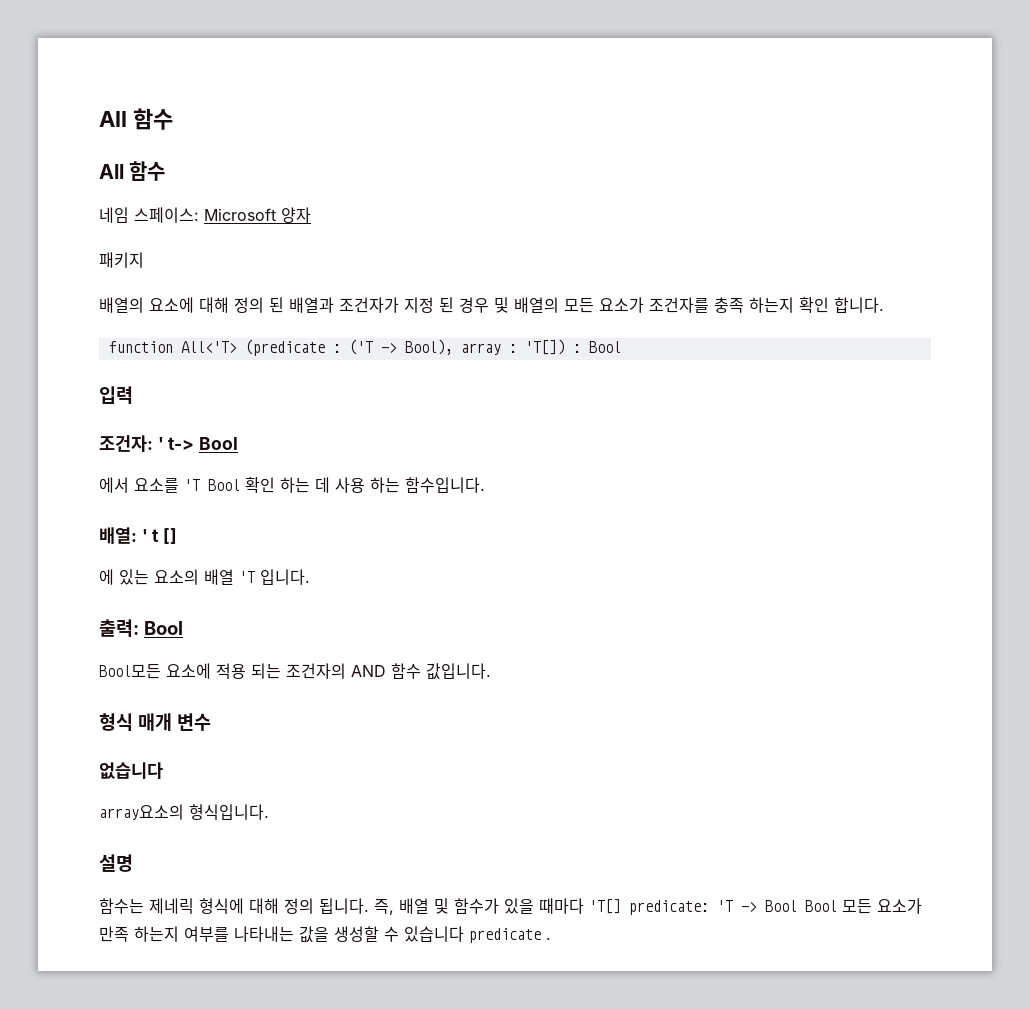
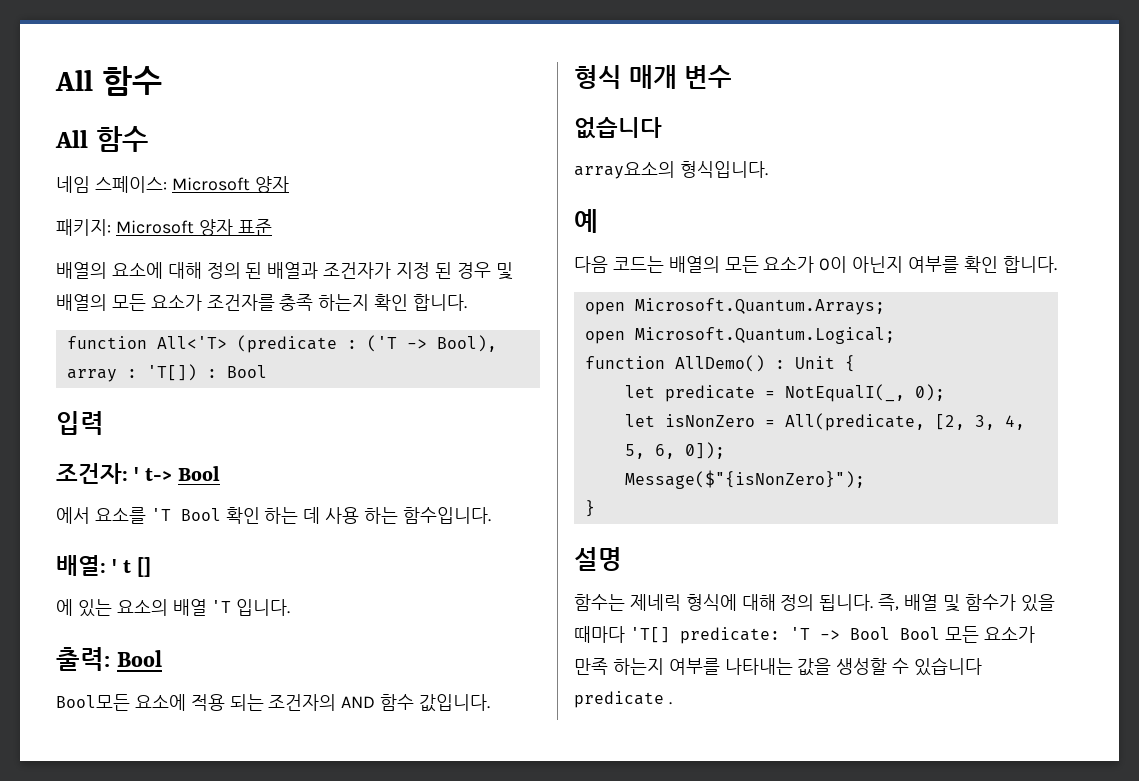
[99,252,144,268] 패키지 -> [56,219,272,236] 패키지: Microsoft 양자 표준
(269, 812) none -> [574,209,598,233] [574,256,1057,273] [584,298,885,315] [584,327,895,344] [584,355,855,372] [624,384,945,402] [624,413,1025,431] [624,442,725,459] [624,470,865,489] [584,500,595,517] // 예 // 다음 코드는 배열의 모든 요소가 0이 아닌지 여부를 확인 합니다. // open Microsoft.Quantum.Arrays; // open Microsoft.Quantum.Logical; // function AllDemo() : Unit { // let predicate = NotEqualI(_, 0); // let isNonZero = All(predicate, [2, 3, 4, 5, 6, 0]); // Message($"{isNonZero}"); // }

